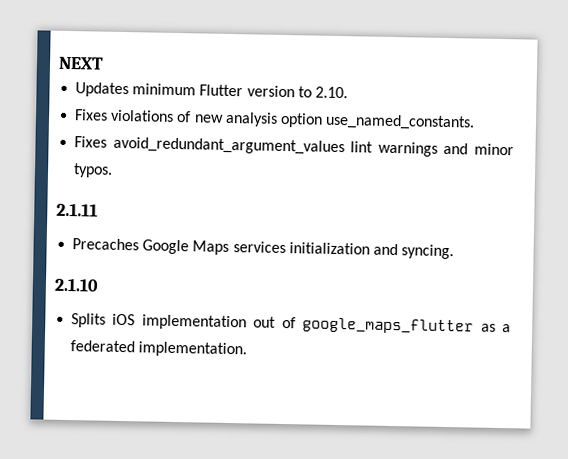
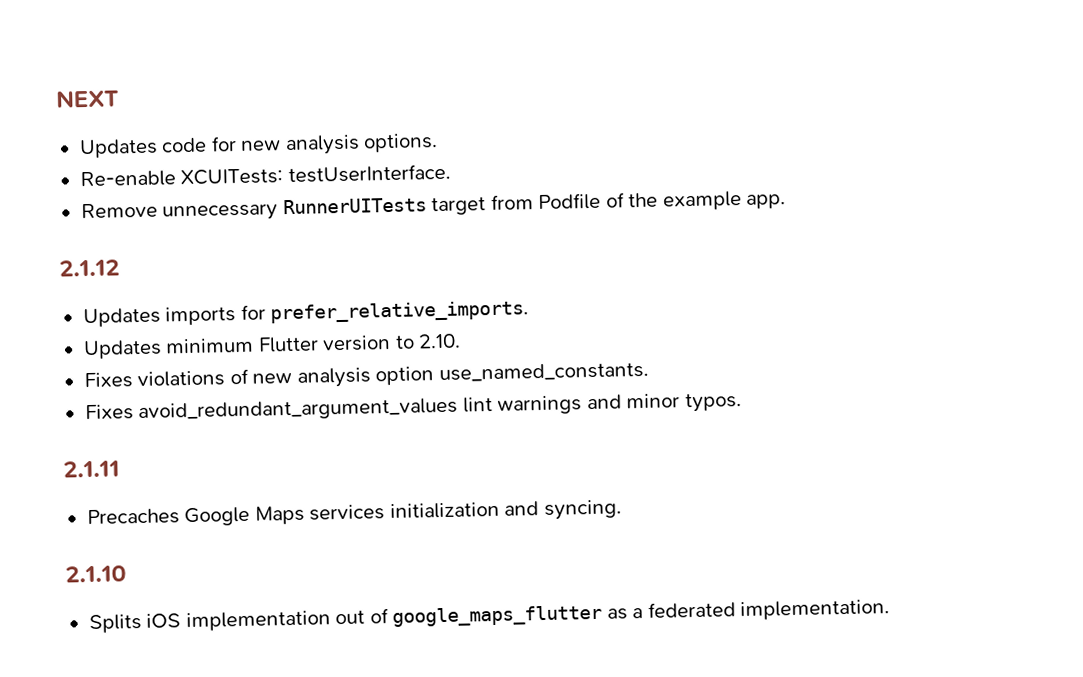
(104, 63) none -> [78,133,439,159] [79,163,451,188] [80,190,787,222] [59,259,120,277] [82,300,530,328] // Updates code for new analysis options. // Re-enable XCUITests: testUserInterface. // Remove unnecessary RunnerUITests target from Podfile of the example app. // 2.1.12 // Updates imports for prefer_relative_imports.

